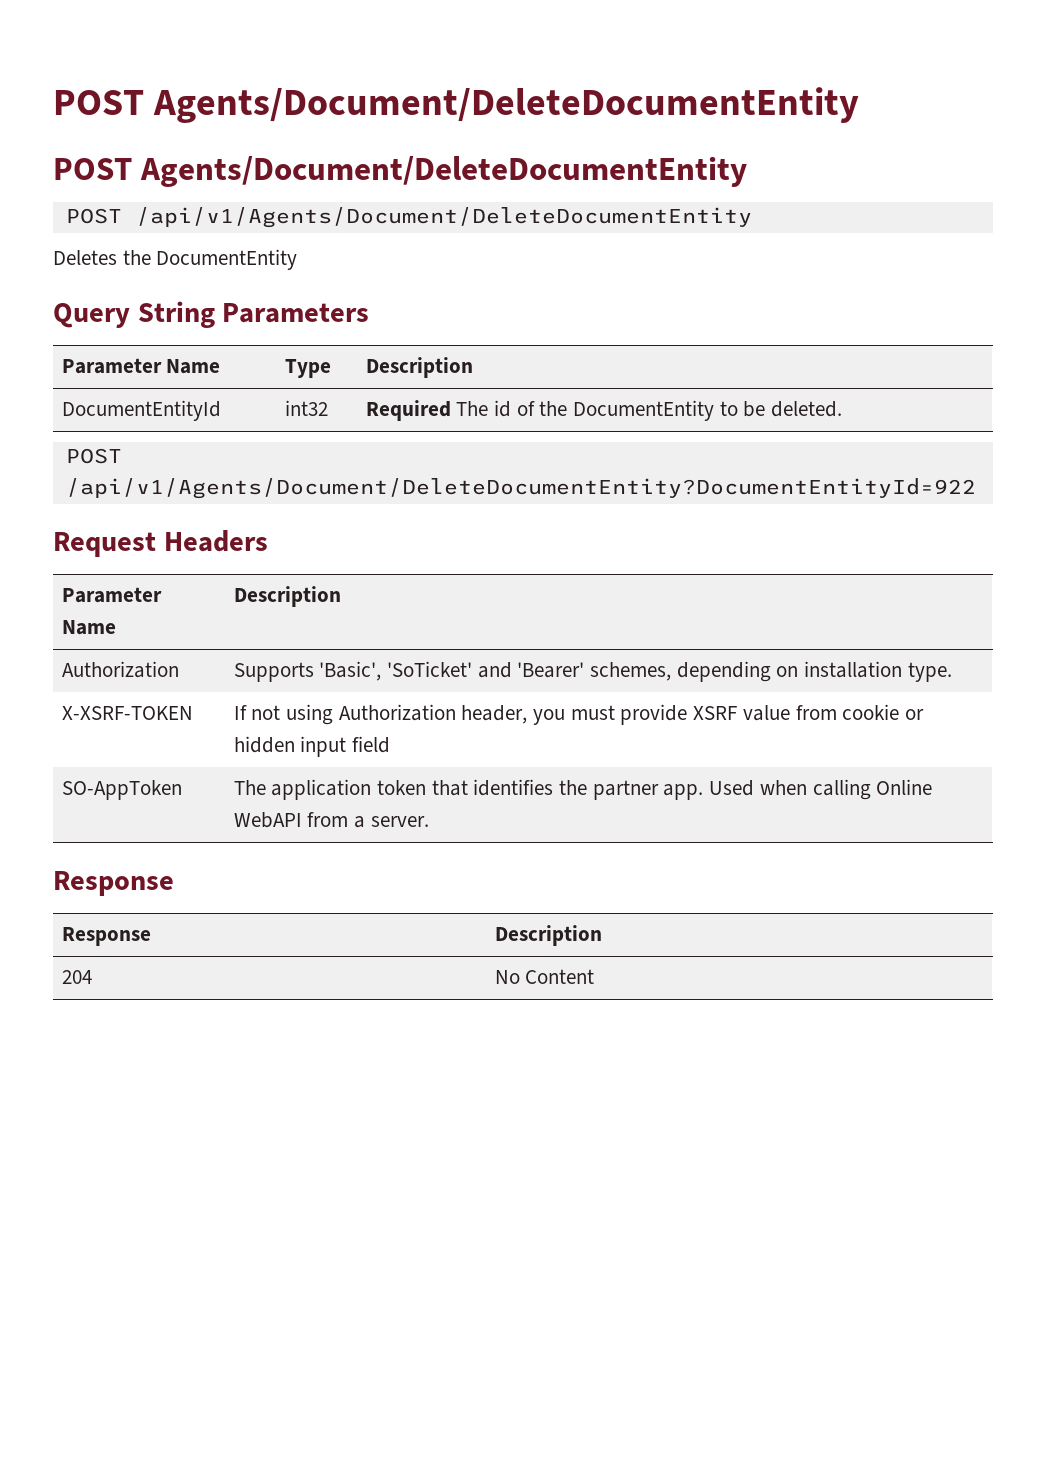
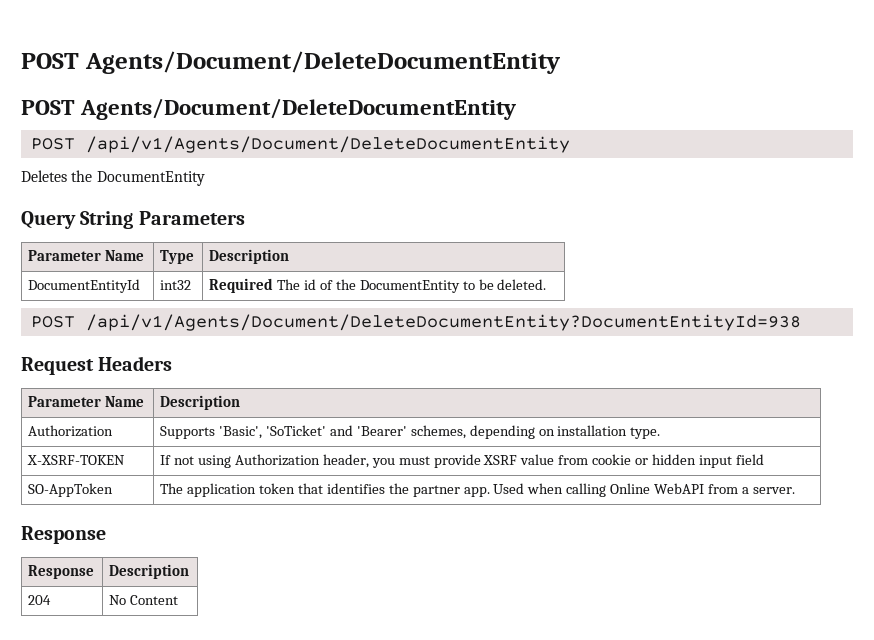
[65,478,976,499] /api/v1/Agents/Document/DeleteDocumentEntity?DocumentEntityId=922 -> [85,314,801,331] /api/v1/Agents/Document/DeleteDocumentEntity?DocumentEntityId=938

